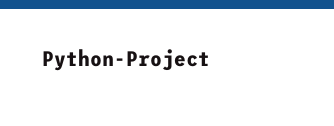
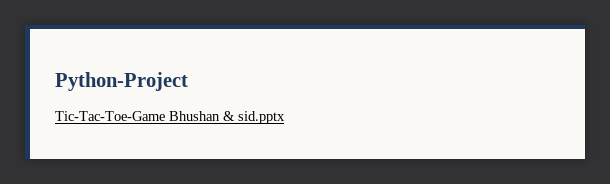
(210, 60) none -> [55,111,285,124] // Tic-Tac-Toe-Game Bhushan & sid.pptx

